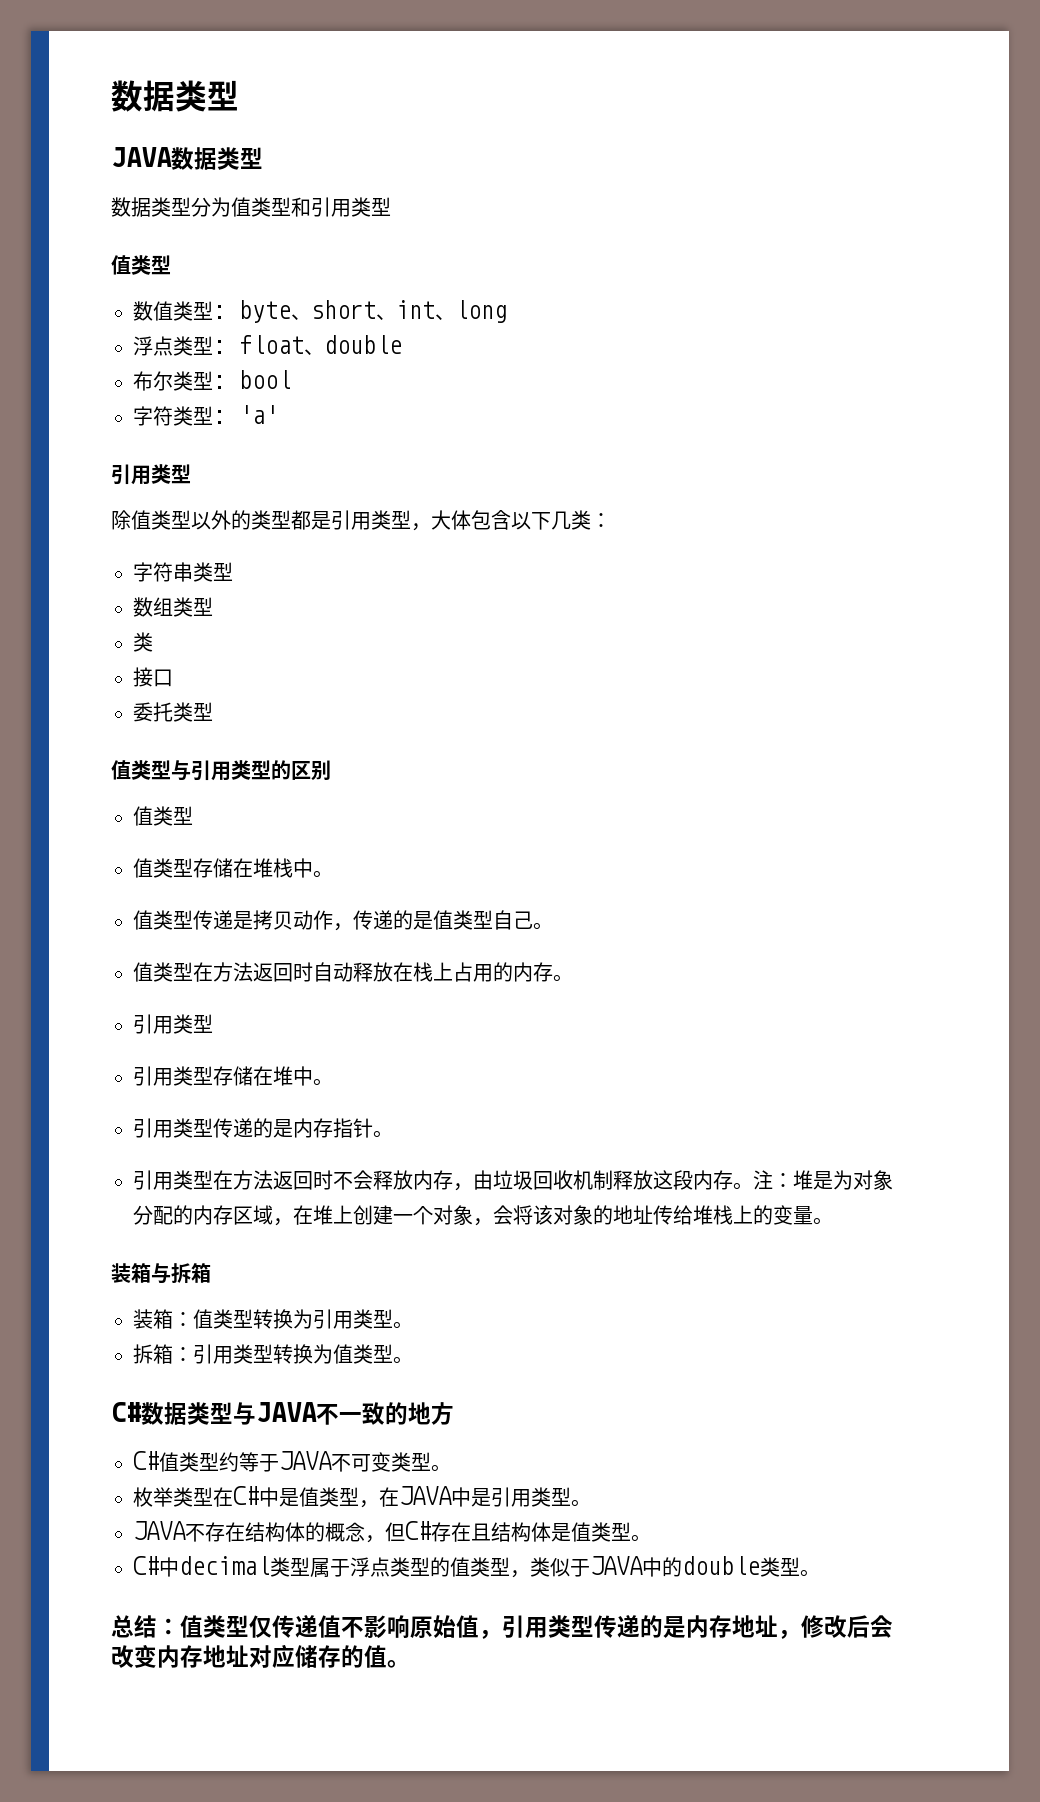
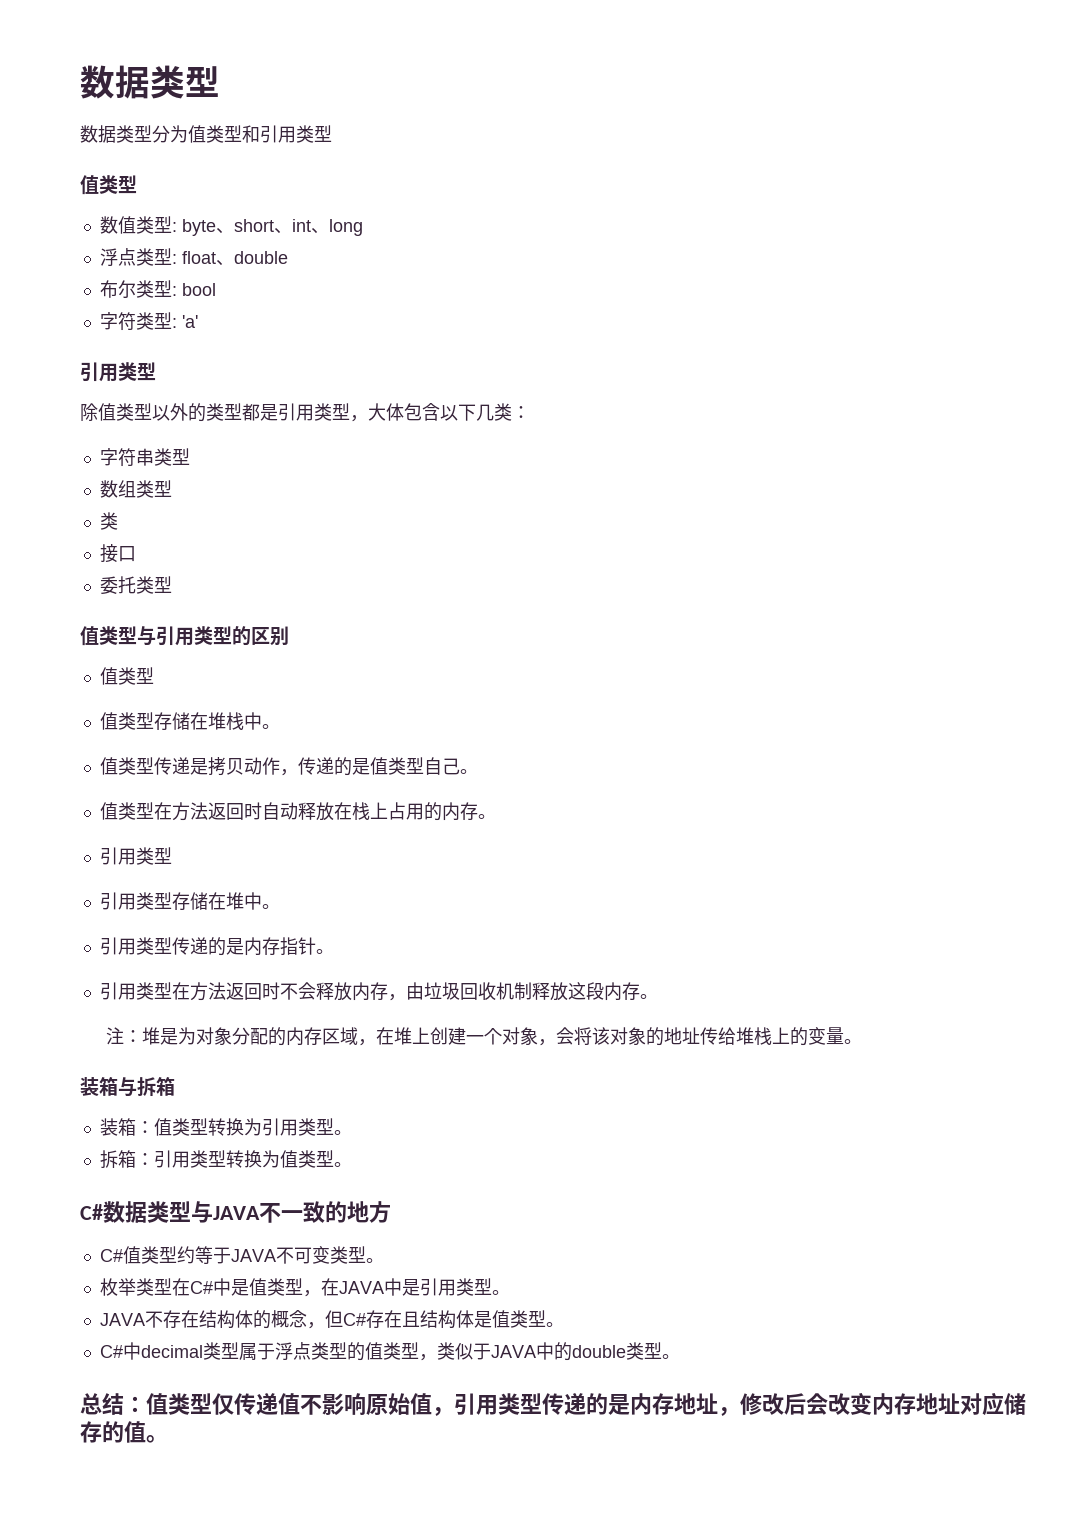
[111,80,239,112] [111,147,263,170] 数据类型 // JAVA数据类型 -> [80,65,220,99] 数据类型
(753, 1186) none -> (658, 996) //

